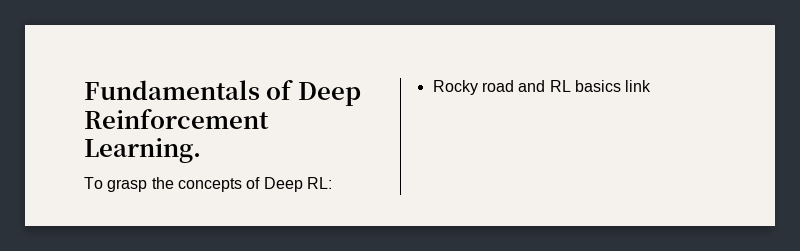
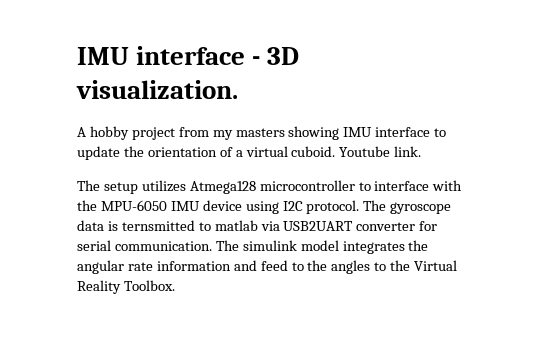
[84,79,361,106] [84,108,269,129] [84,138,201,163] [84,177,332,192] [432,80,652,95] Fundamentals of Deep Reinforcement Learning. // To grasp the concepts of Deep RL: // Rocky road and RL basics link -> [77,46,300,65] [76,80,238,99] [77,126,447,140] [77,146,422,160] [77,180,463,194] [77,200,452,214] [77,220,438,231] [77,240,429,254] [77,260,458,274] [77,280,175,294] IMU interface - 3D visualization. // A hobby project from my masters showing IMU interface to update the orientation of a virtual cuboid. Youtube link. // The setup utilizes Atmega128 microcontroller to interface with the MPU-6050 IMU device using I2C protocol. The gyroscope data is ternsmitted to matlab via USB2UART converter for serial communication. The simulink model integrates the angular rate information and feed to the angles to the Virtual Reality Toolbox.

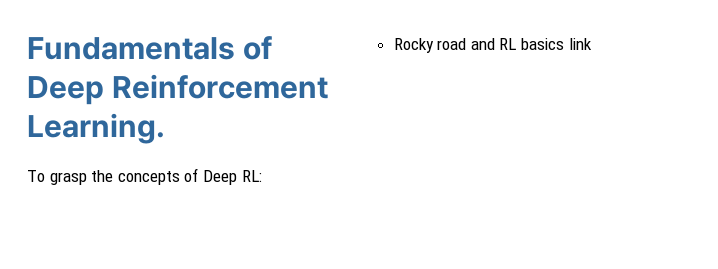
[77,46,300,65] [76,80,238,99] [77,126,447,140] [77,146,422,160] [77,180,463,194] [77,200,452,214] [77,220,438,231] [77,240,429,254] [77,260,458,274] [77,280,175,294] IMU interface - 3D visualization. // A hobby project from my masters showing IMU interface to update the orientation of a virtual cuboid. Youtube link. // The setup utilizes Atmega128 microcontroller to interface with the MPU-6050 IMU device using I2C protocol. The gyroscope data is ternsmitted to matlab via USB2UART converter for serial communication. The simulink model integrates the angular rate information and feed to the angles to the Virtual Reality Toolbox. -> [27,36,273,60] [27,74,329,105] [27,113,165,144] [27,168,262,185] [393,38,592,53] Fundamentals of Deep Reinforcement Learning. // To grasp the concepts of Deep RL: // Rocky road and RL basics link

